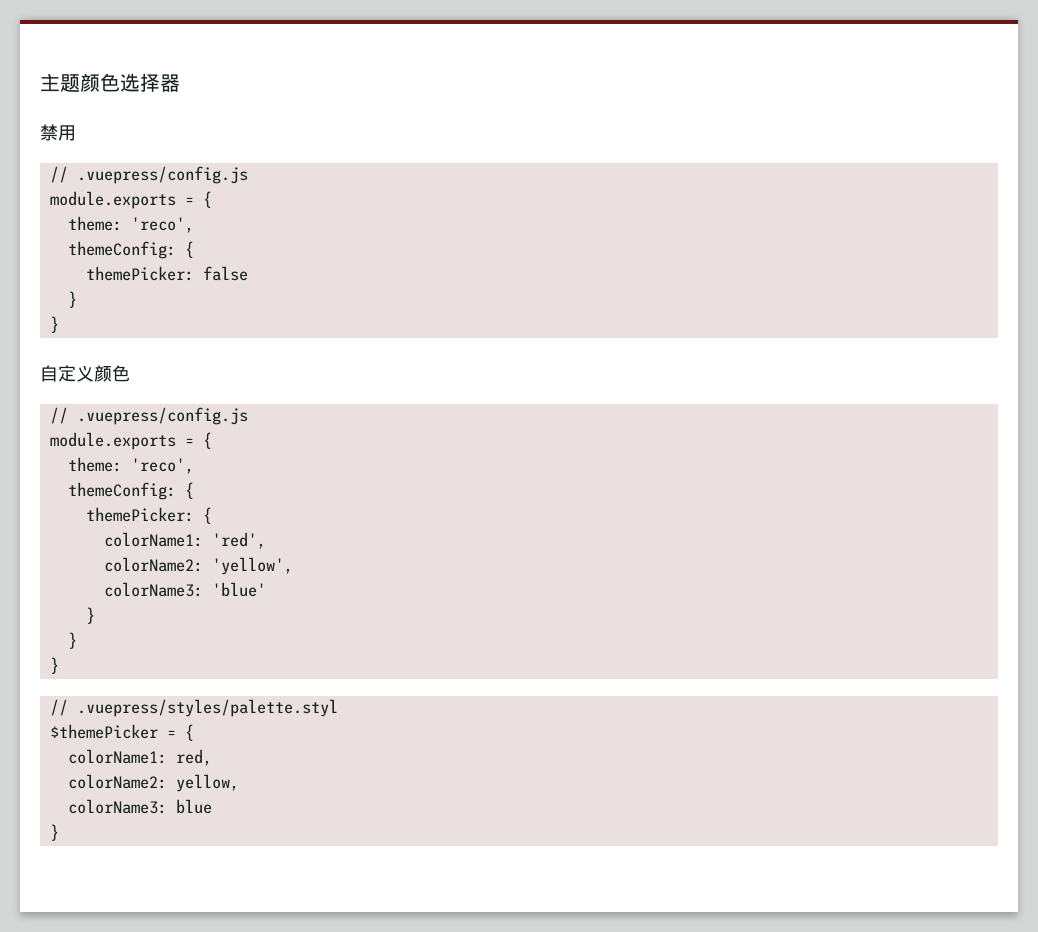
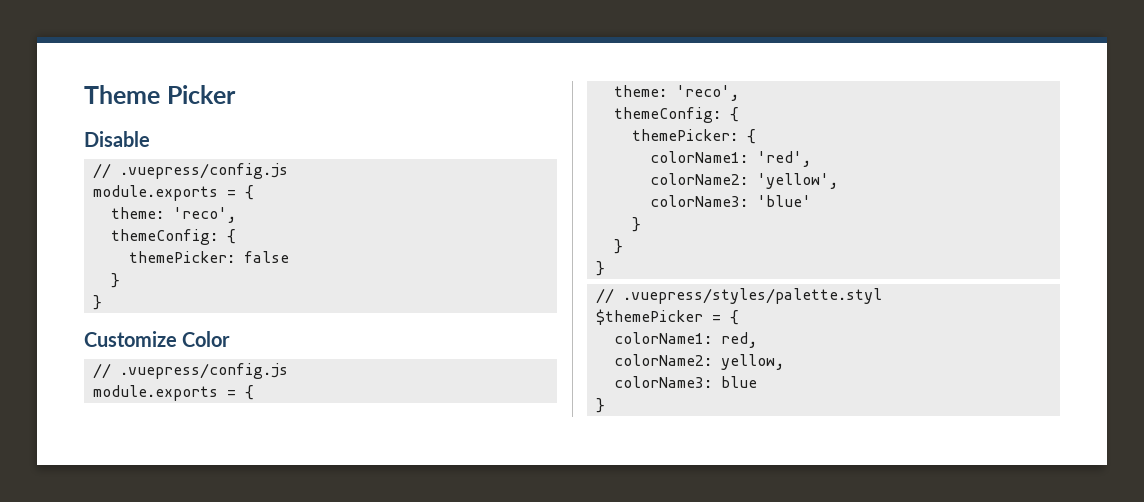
[40,73,180,92] [40,124,76,141] 主题颜色选择器 // 禁用 -> [84,85,236,104] [84,131,150,147] Theme Picker // Disable
[40,365,130,382] 自定义颜色 -> [84,331,231,347] Customize Color

